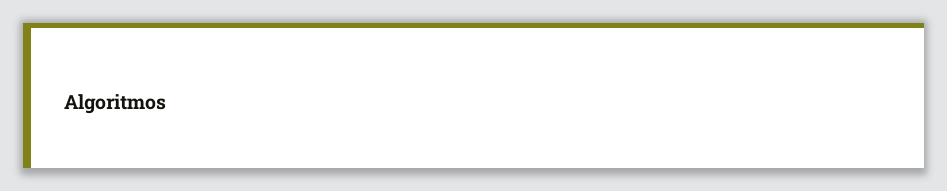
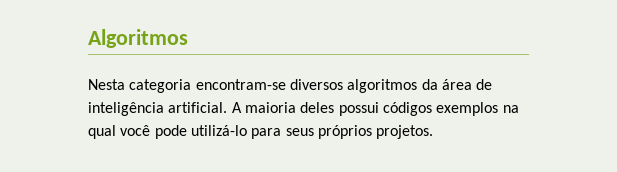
(166, 104) none -> [88,79,493,93] [88,102,519,116] [88,125,434,139] // Nesta categoria encontram-se diversos algoritmos da área de inteligência artificial. A maioria deles possui códigos exemplos na qual você pode utilizá-lo para seus próprios projetos.

